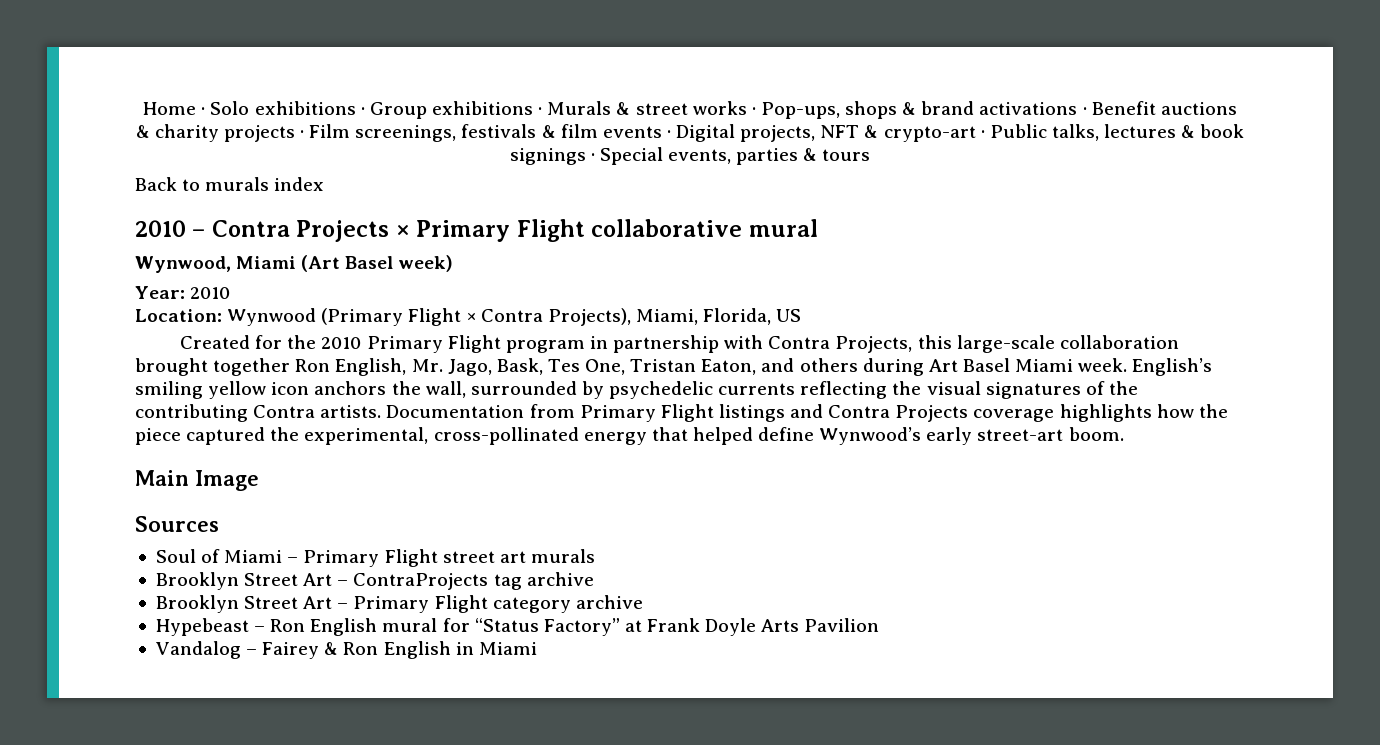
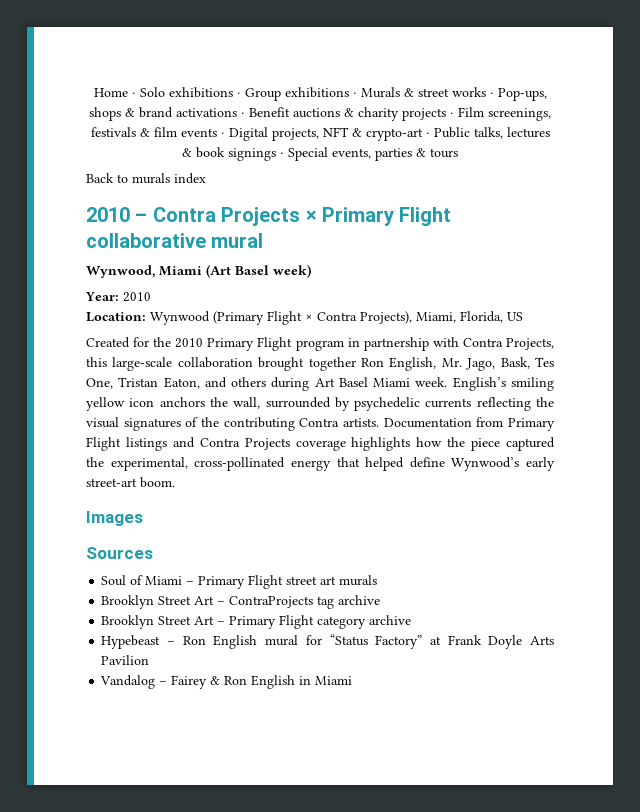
[135,470,259,491] Main Image -> [86,511,143,526] Images

